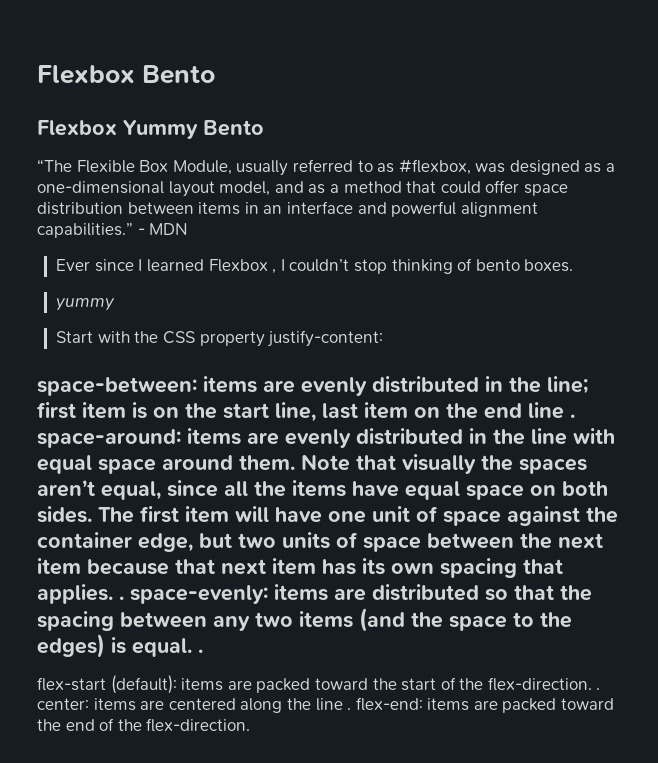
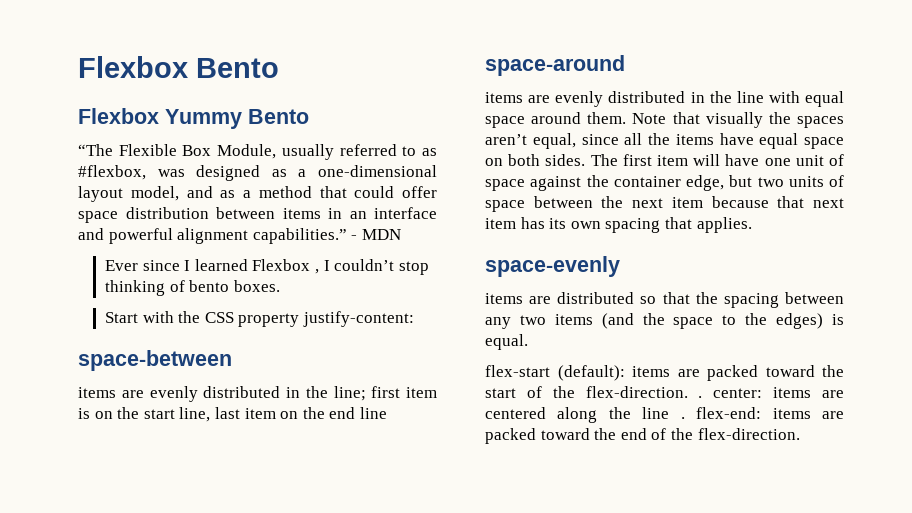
[56,298,116,311] // yummy -> (280, 286) none
[37,377,197,396] space-between: -> [78,350,232,371] space-between //
[570,414,575,418] [37,429,181,448] . space-around: -> [485,55,625,76] // space-around //
[119,585,268,604] . space-evenly: -> [485,256,620,277] // space-evenly //
[198,649,203,653] . -> (528, 342) none

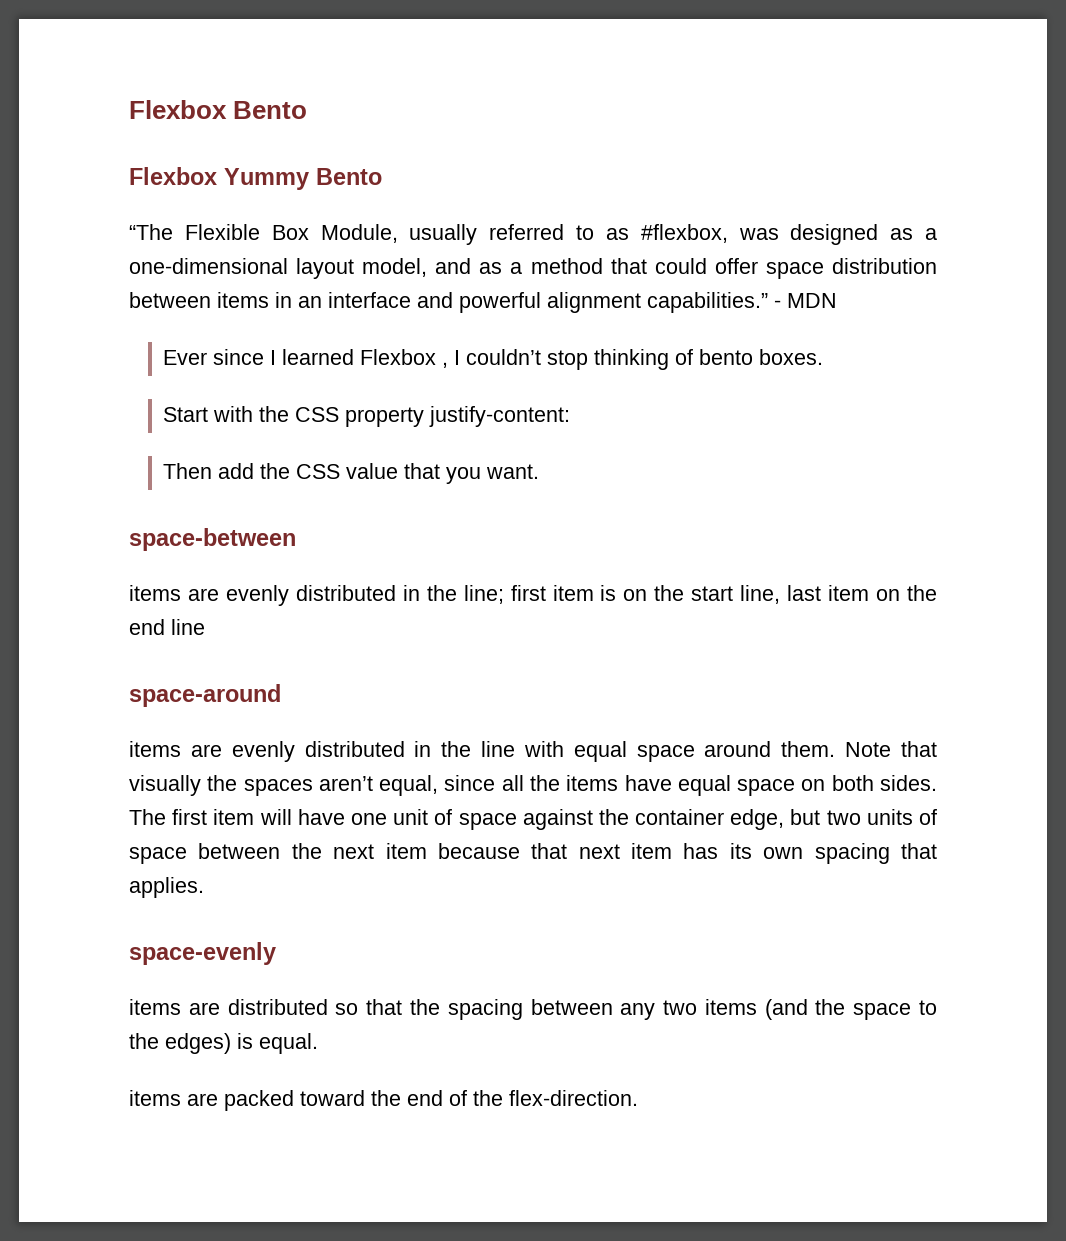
(415, 319) none -> [163,463,540,484] // Then add the CSS value that you want.
[485,365,844,381] [485,386,844,398] [485,407,762,423] flex-start (default): items are packed toward the start of the flex-direction. . center: items are centered along the line . flex-end: -> (318, 1043) none

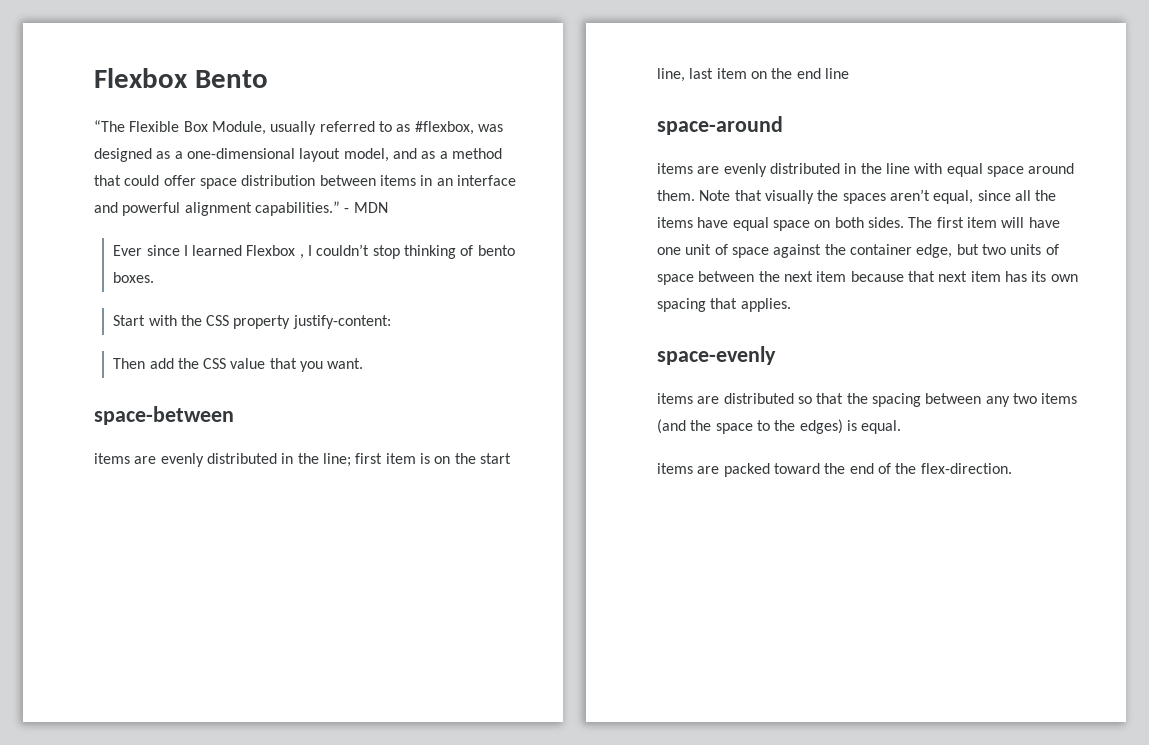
[129,167,382,190] // Flexbox Yummy Bento -> (268, 79) none

